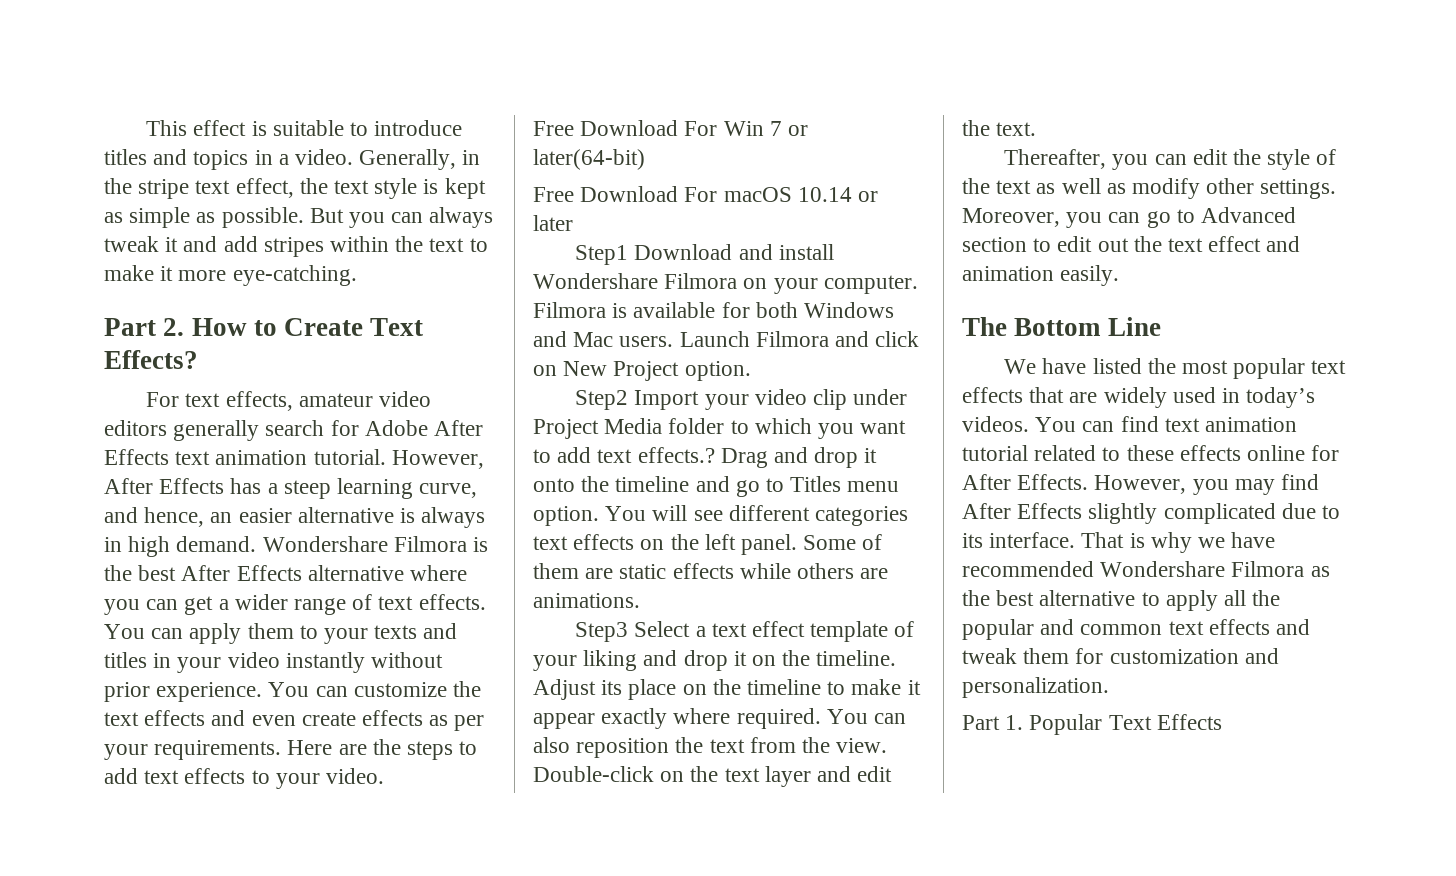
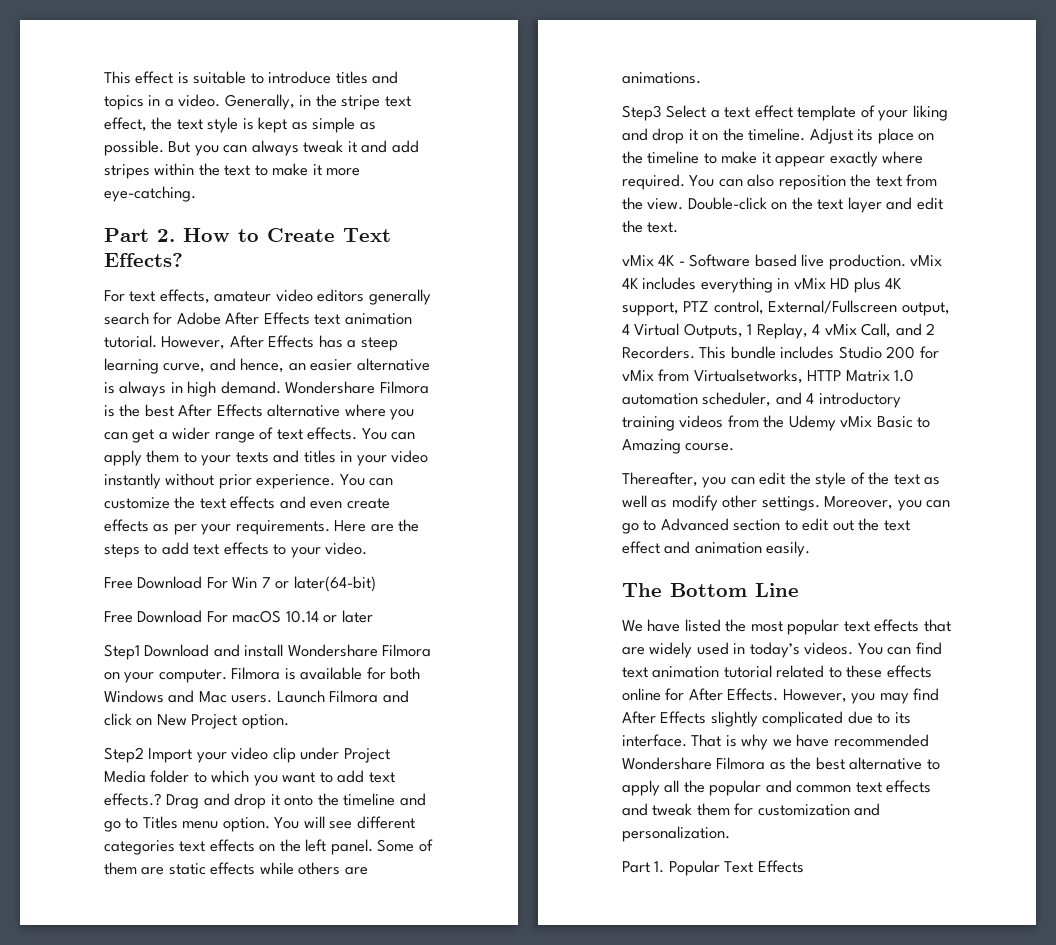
(1037, 129) none -> [622,254,943,270] [622,277,902,293] [622,300,950,316] [622,323,936,339] [622,346,939,359] [622,369,915,384] [622,392,901,408] [622,415,931,431] [622,439,735,454] // vMix 4K - Software based live production. vMix 4K includes everything in vMix HD plus 4K support, PTZ control, External/Fullscreen output, 4 Virtual Outputs, 1 Replay, 4 vMix Call, and 2 Recorders. This bundle includes Studio 200 for vMix from Virtualsetworks, HTTP Matrix 1.0 automation scheduler, and 4 introductory training videos from the Udemy vMix Basic to Amazing course.

